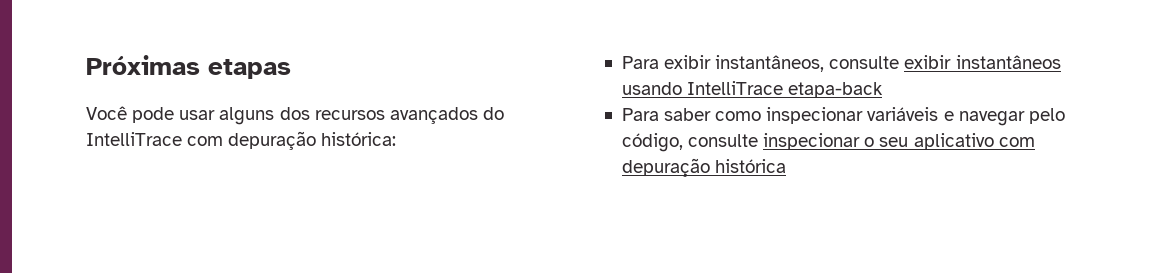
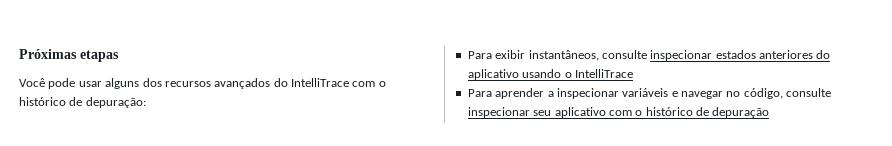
[228,131,397,150] depuração histórica: -> [378,81,386,87] [19,97,146,108] o histórico de depuração:
[904,55,1061,69] [621,81,884,98] [621,108,762,121] exibir instantâneos usando IntelliTrace etapa-back // Para saber como -> [650,50,831,61] [467,69,633,80] [467,88,554,99] inspecionar estados anteriores do aplicativo usando o IntelliTrace // Para aprender a
[1028,108,1065,124] pelo -> [726,91,741,97] no
[864,137,875,147] o -> (530, 112) none
[621,158,787,177] depuração histórica -> [635,107,770,118] o histórico de depuração

